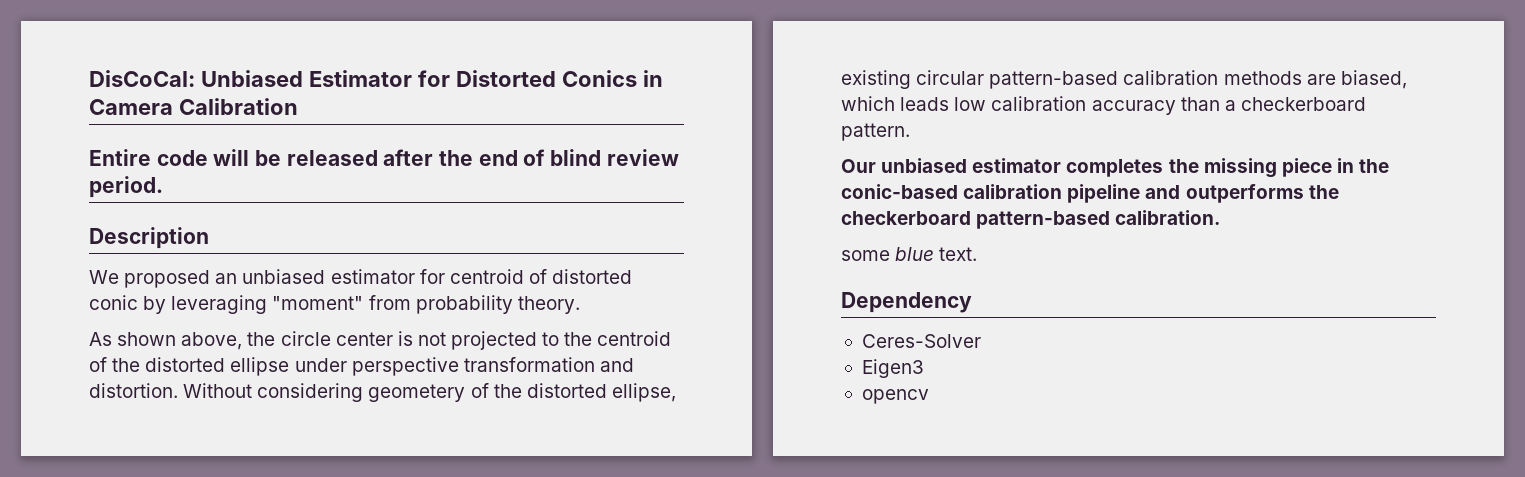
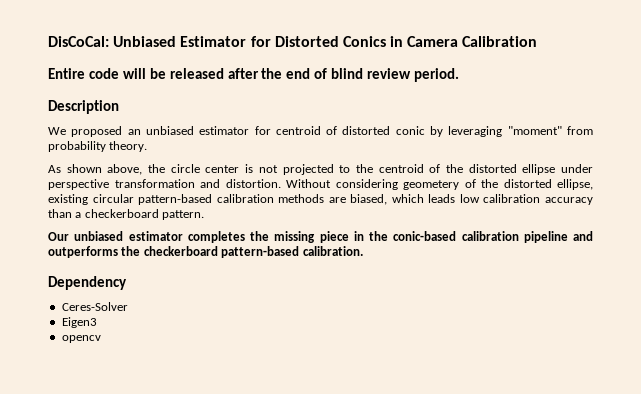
[841,247,978,261] // some blue text. -> (363, 251) none

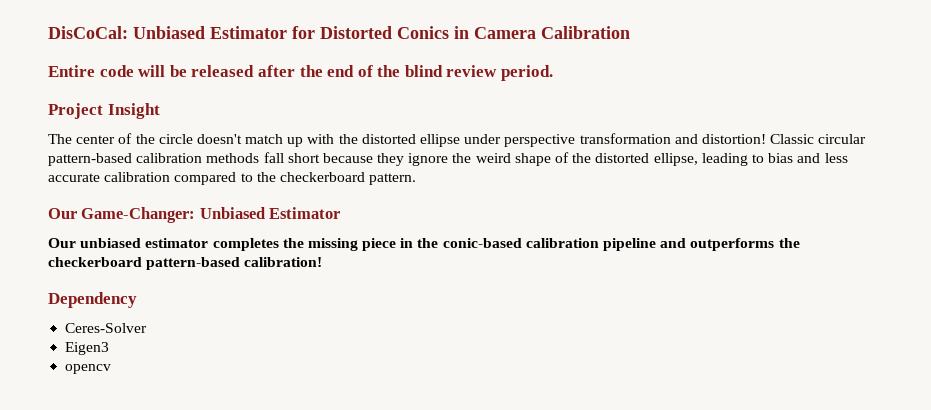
(328, 73) none -> [377,65,401,77] the
[48,100,119,114] [48,126,594,137] [48,141,148,152] [48,164,441,175] Description // We proposed an unbiased estimator for centroid of distorted conic by leveraging "moment" from probability theory. // As shown above, the circle center is not projected to the centroid of -> [48,103,160,119] [48,133,335,147] Project Insight // The center of the circle doesn't match up with
[225,179,593,190] [48,194,593,205] [48,209,205,220] distortion. Without considering geometery of the distorted ellipse, existing circular pattern-based calibration methods are biased, which leads low calibration accuracy than a checkerboard pattern. -> [701,134,867,144] [48,152,848,166] [48,172,417,185] [48,207,341,223] distortion! Classic circular pattern-based calibration methods fall short because they ignore the weird shape of the distorted ellipse, leading to bias and less accurate calibration compared to the checkerboard pattern. // Our Game-Changer: Unbiased Estimator
[302,246,363,256] calibration. -> [244,257,323,267] calibration!

